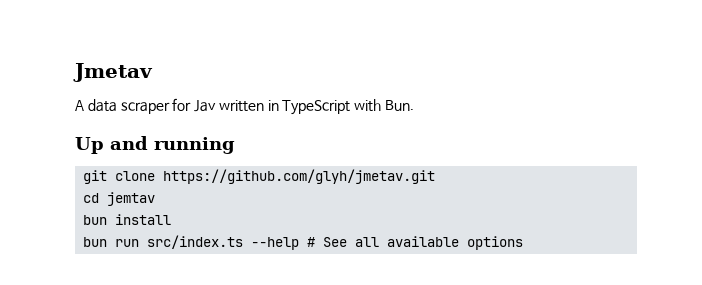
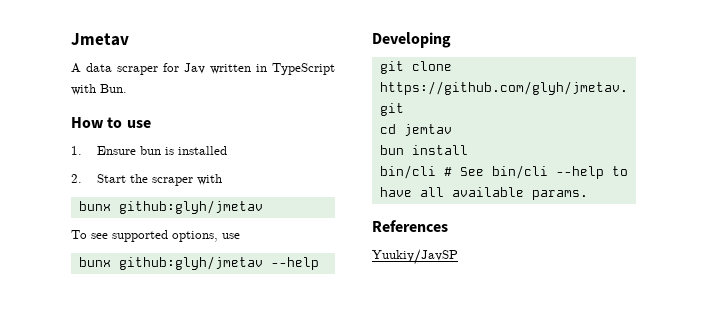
[75,136,235,154] Up and running -> [71,117,151,128] [71,146,227,155] [71,174,222,186] [78,200,263,214] [71,230,240,242] [78,256,319,270] [372,32,451,48] How to use // 1. Ensure bun is installed // 2. Start the scraper with // bunx github:glyh/jmetav // To see supported options, use // bunx github:glyh/jmetav --help // Developing
[83,235,524,250] bun run src/index.ts --help # See all available options -> [379,165,628,179] [379,187,588,200] [372,220,448,232] [372,249,458,265] bin/cli # See bin/cli --help to have all available params. // References // Yuukiy/JavSP

